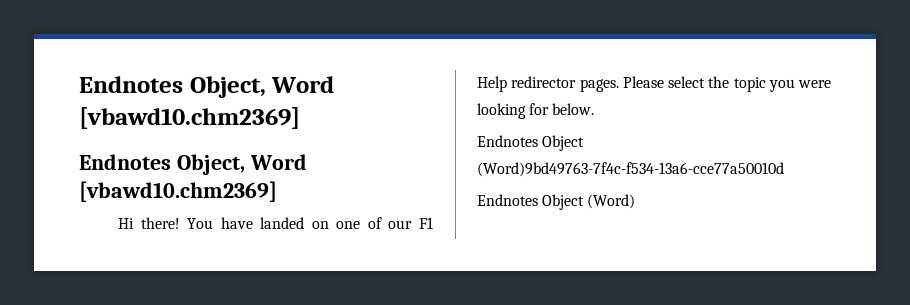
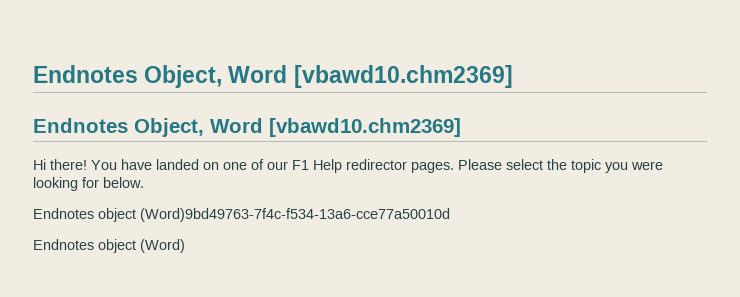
[542,135,585,151] Object -> [98,208,136,222] object
[542,194,585,210] Object -> [98,239,136,253] object

